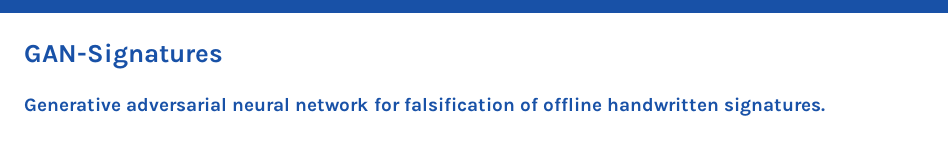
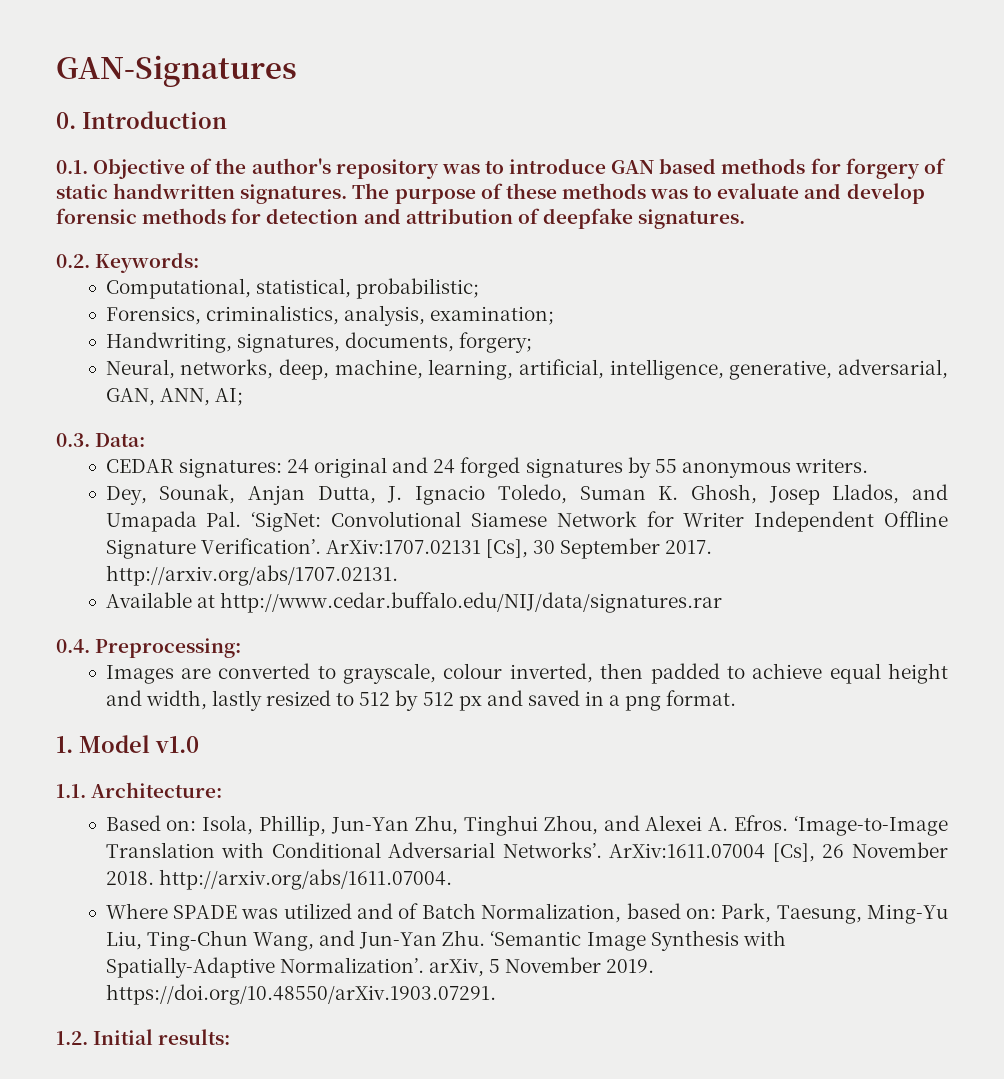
[24,97,826,116] Generative adversarial neural network for falsification of offline handwritten signatures. -> [56,111,227,129] [56,158,946,179] [56,183,925,204] [56,208,746,229] [56,252,200,273] [105,278,479,299] [105,305,555,326] [105,332,533,353] [105,359,949,380] [105,388,243,406] [56,433,146,447] [105,457,869,478] [105,484,949,505] [105,511,948,532] [105,538,713,559] [105,565,398,586] [105,592,722,613] [56,638,242,658] [105,663,948,684] [105,690,737,711] [56,735,199,753] [56,782,223,798] [105,815,948,836] [105,842,949,862] [105,869,452,890] [105,903,948,924] [105,930,786,951] [105,957,655,978] [105,984,496,1005] [56,1029,231,1045] 0. Introduction // 0.1. Objective of the author's repository was to introduce GAN based methods for forgery of static handwritten signatures. The purpose of these methods was to evaluate and develop forensic methods for detection and attribution of deepfake signatures. // 0.2. Keywords: // Computational, statistical, probabilistic; // Forensics, criminalistics, analysis, examination; // Handwriting, signatures, documents, forgery; // Neural, networks, deep, machine, learning, artificial, intelligence, generative, adversarial, GAN, ANN, AI; // 0.3. Data: // CEDAR signatures: 24 original and 24 forged signatures by 55 anonymous writers. // Dey, Sounak, Anjan Dutta, J. Ignacio Toledo, Suman K. Ghosh, Josep Llados, and Umapada Pal. ‘SigNet: Convolutional Siamese Network for Writer Independent Offline Signature Verification’. ArXiv:1707.02131 [Cs], 30 September 2017. http://arxiv.org/abs/1707.02131. // Available at http://www.cedar.buffalo.edu/NIJ/data/signatures.rar // 0.4. Preprocessing: // Images are converted to grayscale, colour inverted, then padded to achieve equal height and width, lastly resized to 512 by 512 px and saved in a png format. // 1. Model v1.0 // 1.1. Architecture: // Based on: Isola, Phillip, Jun-Yan Zhu, Tinghui Zhou, and Alexei A. Efros. ‘Image-to-Image Translation with Conditional Adversarial Networks’. ArXiv:1611.07004 [Cs], 26 November 2018. http://arxiv.org/abs/1611.07004. // Where SPADE was utilized and of Batch Normalization, based on: Park, Taesung, Ming-Yu Liu, Ting-Chun Wang, and Jun-Yan Zhu. ‘Semantic Image Synthesis with Spatially-Adaptive Normalization’. arXiv, 5 November 2019. https://doi.org/10.48550/arXiv.1903.07291. // 1.2. Initial results:

